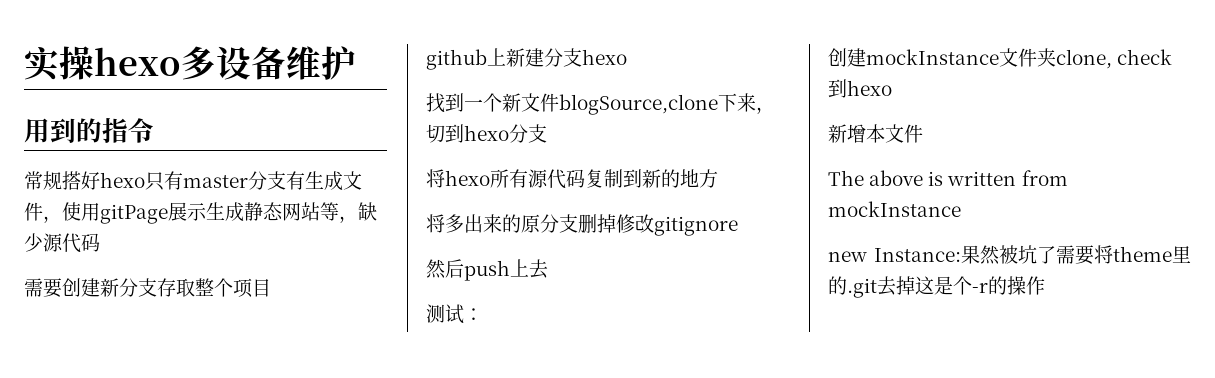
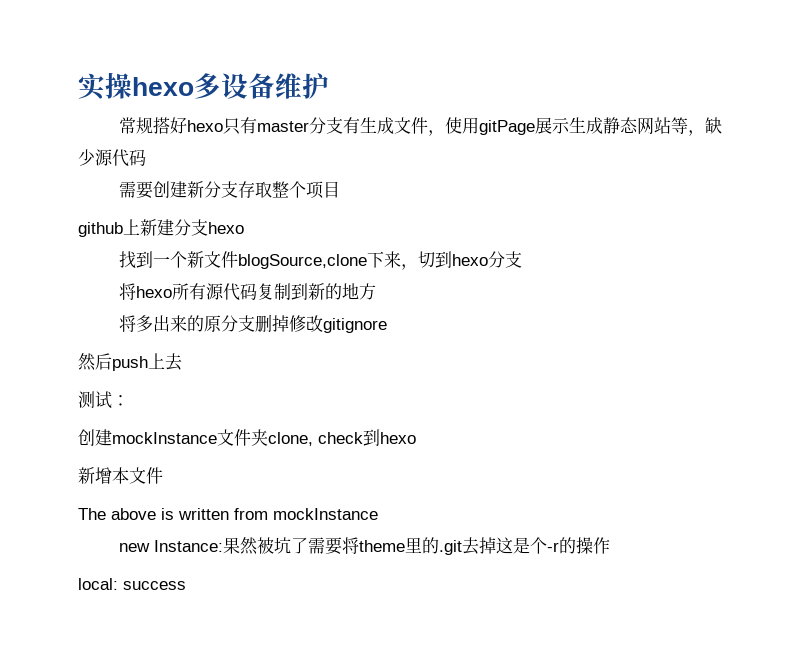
[24,118,154,143] // 用到的指令 -> (329, 86) none
(1045, 285) none -> [78,578,186,590] // local: success

